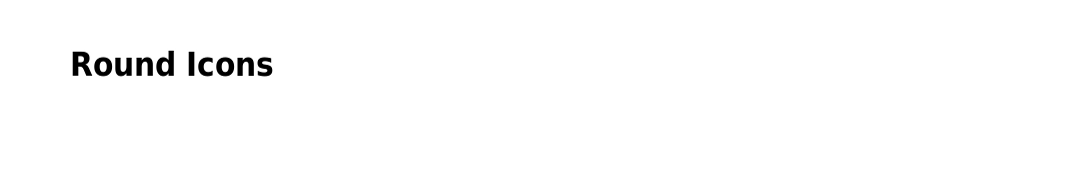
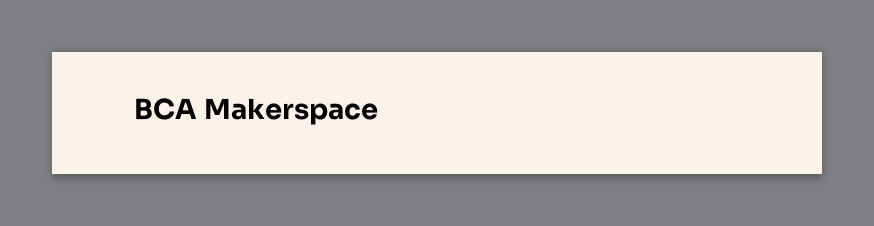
[70,49,275,77] Round Icons -> [134,98,379,125] BCA Makerspace

